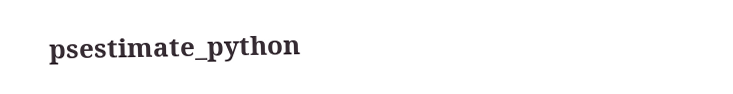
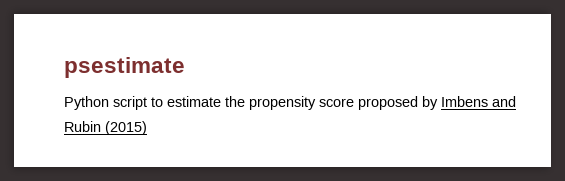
[48,35,301,65] psestimate_python -> [64,57,185,78] [64,96,516,110] [64,121,147,135] psestimate // Python script to estimate the propensity score proposed by Imbens and Rubin (2015)

